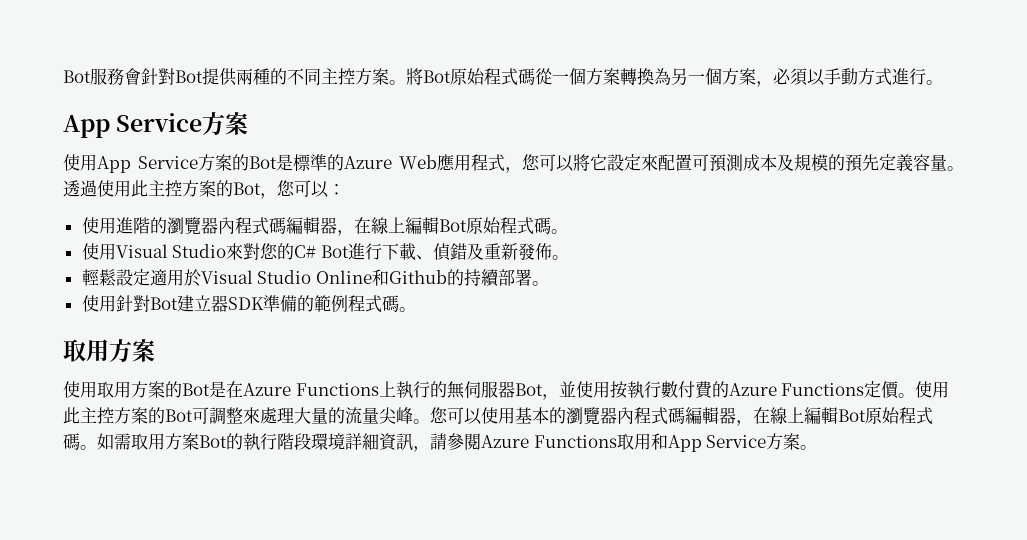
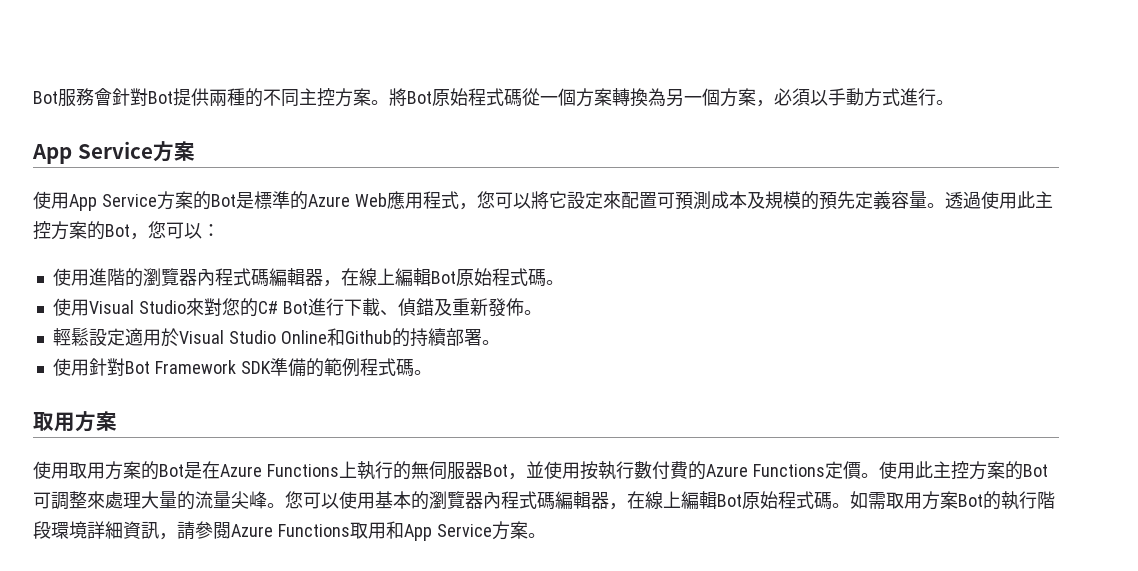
[176,295,228,312] 建立器 -> [154,360,236,374] Framework

